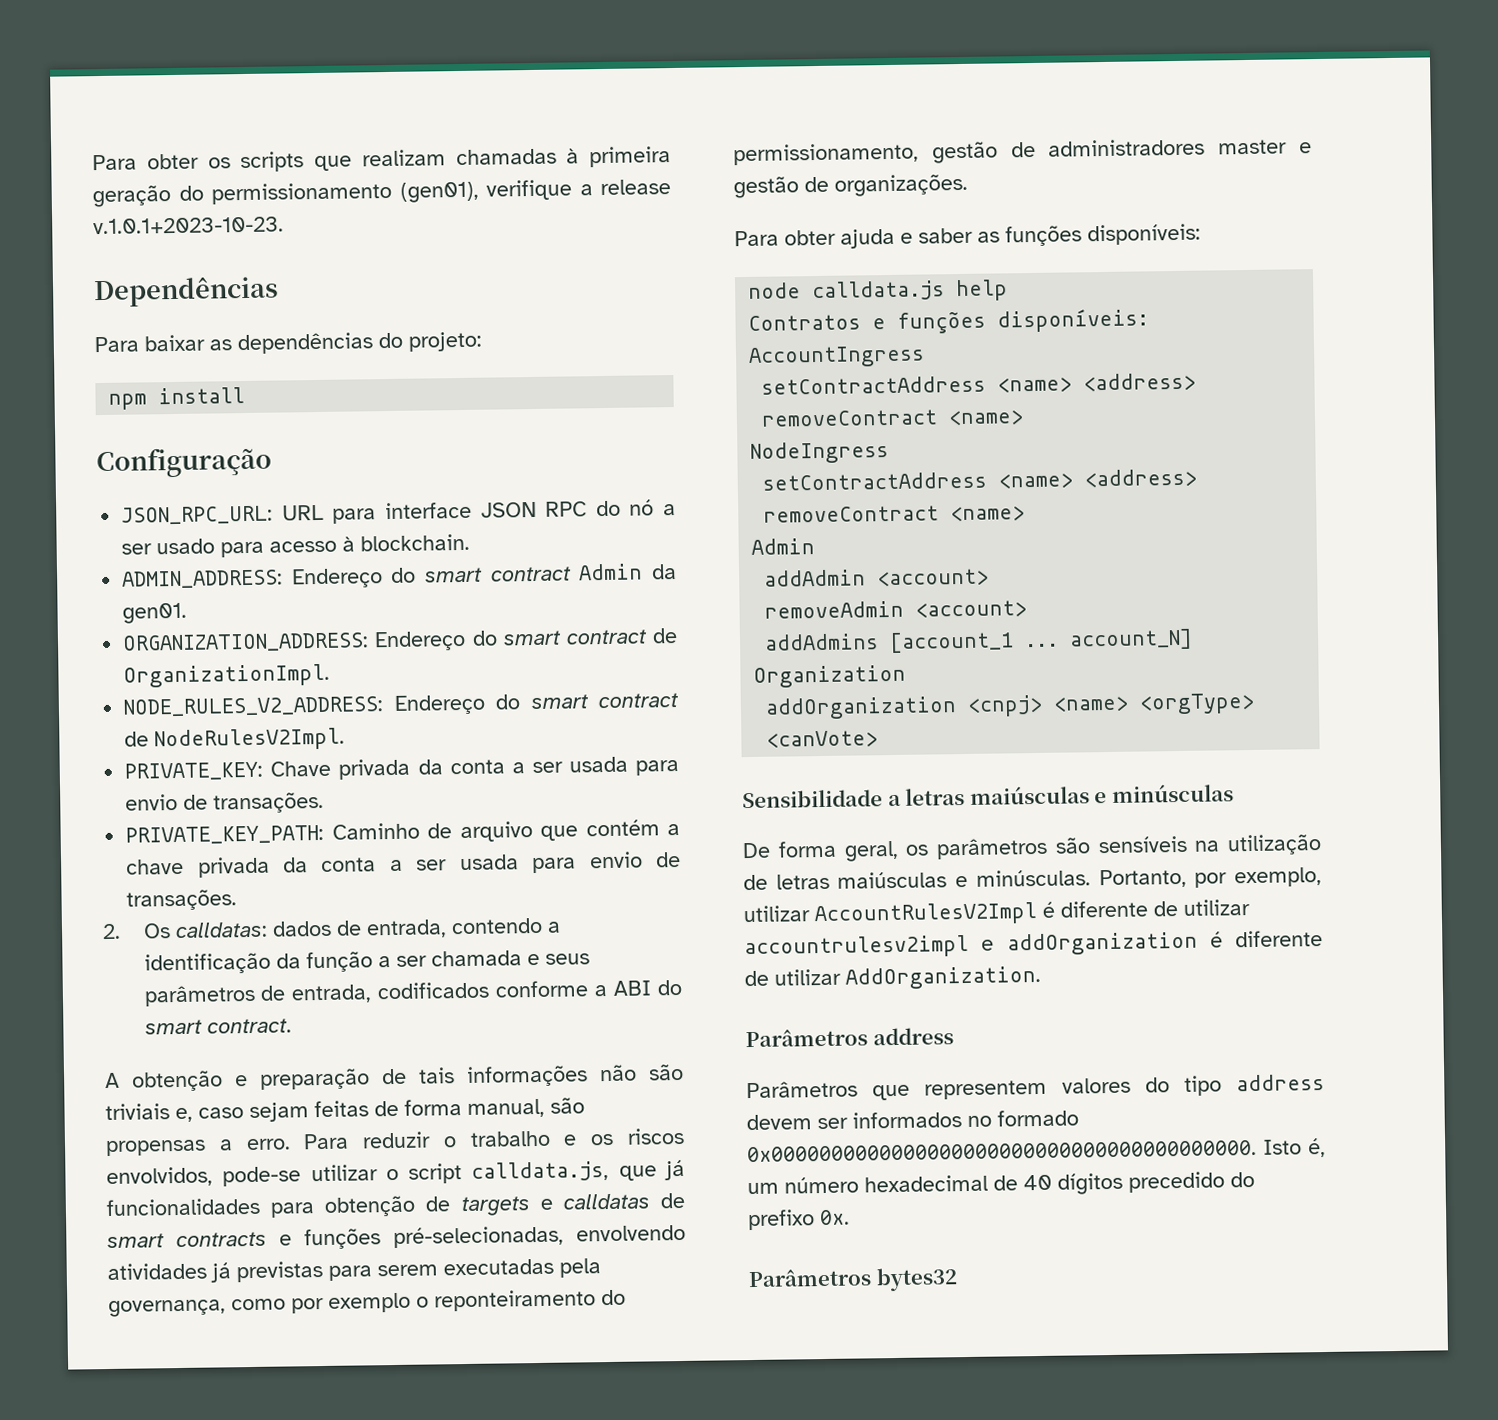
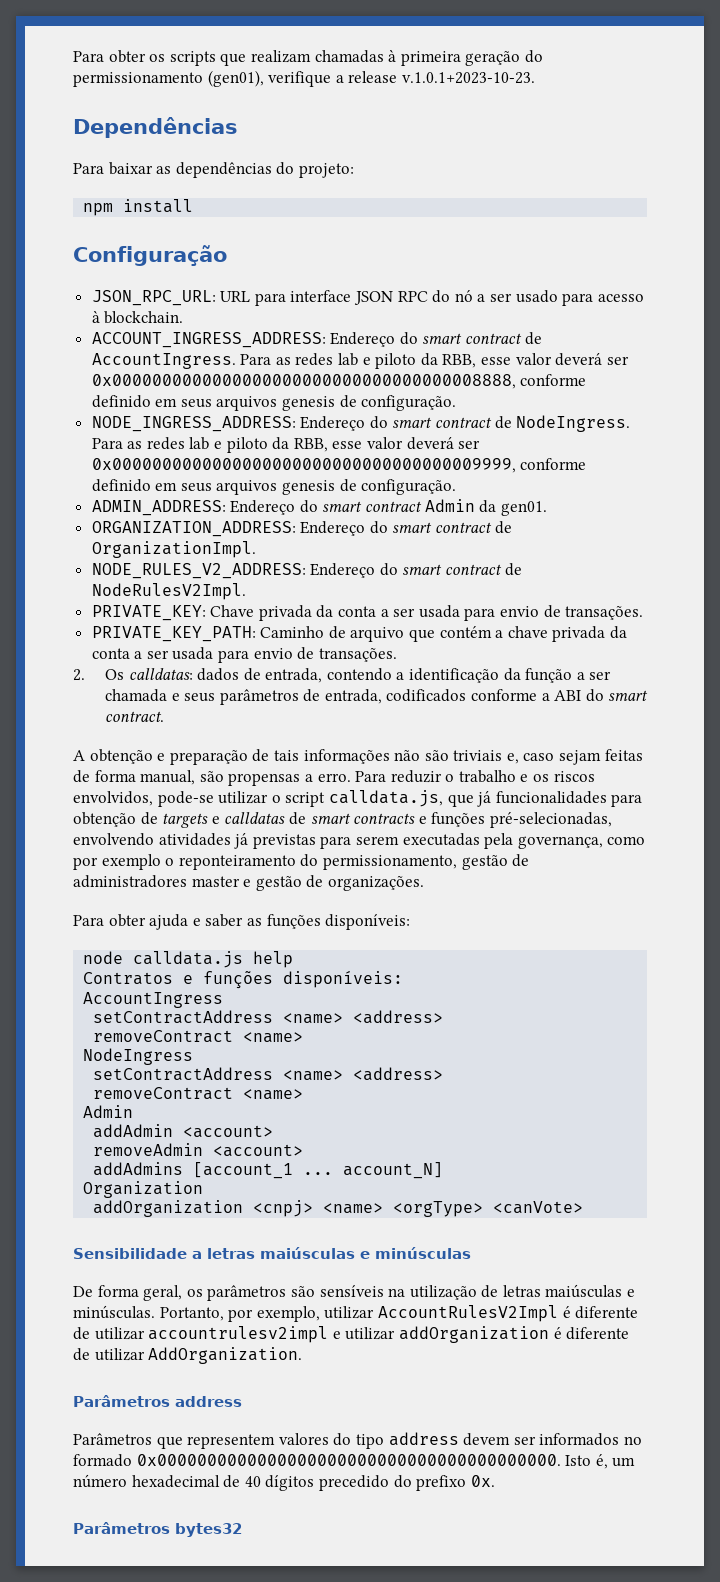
(471, 542) none -> [91,332,542,348] [91,353,629,369] [91,374,587,389] [91,395,457,411] [91,415,631,432] [91,437,481,453] [91,458,587,473] [91,479,457,495] // ACCOUNT_INGRESS_ADDRESS: Endereço do smart contract de AccountIngress. Para as redes lab e piloto da RBB, esse valor deverá ser 0x0000000000000000000000000000000000008888, conforme definido em seus arquivos genesis de configuração. // NODE_INGRESS_ADDRESS: Endereço do smart contract de NodeIngress. Para as redes lab e piloto da RBB, esse valor deverá ser 0x0000000000000000000000000000000000009999, conforme definido em seus arquivos genesis de configuração.
(995, 945) none -> [345,1327,396,1340] utilizar

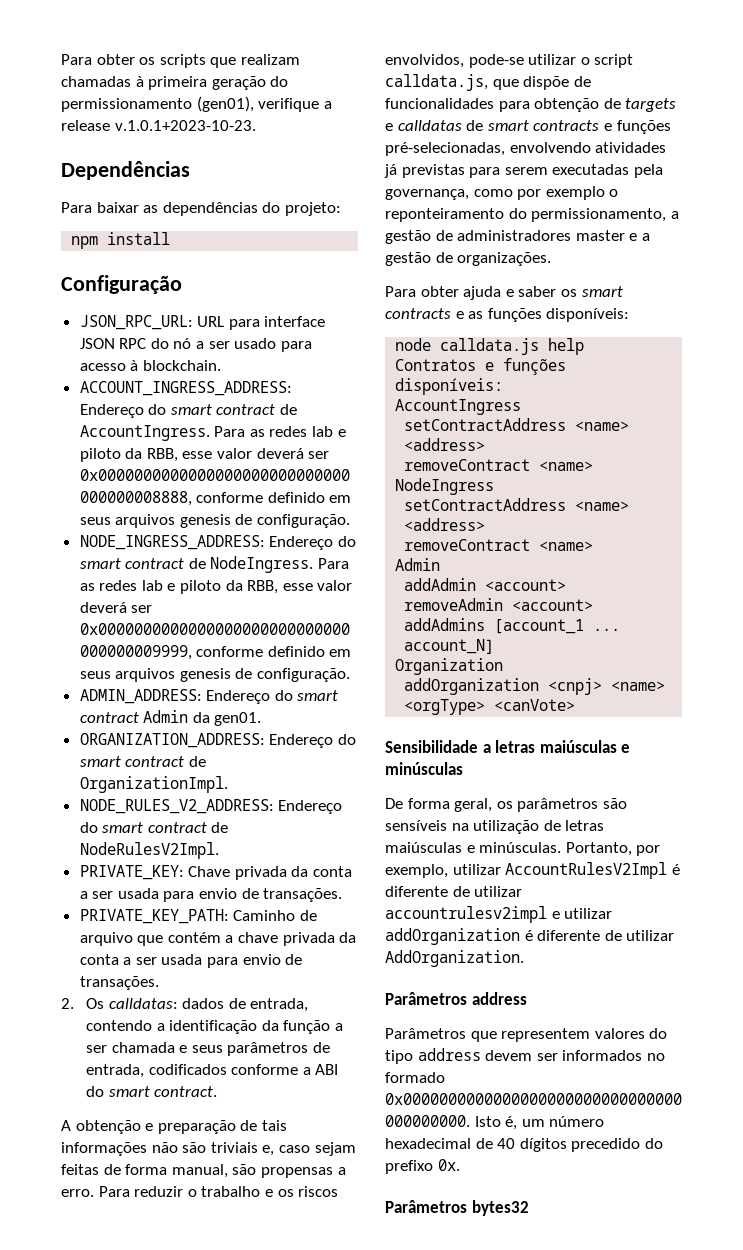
[477,791,492,807] já -> [523,76,591,90] dispõe de
(457, 862) none -> [670,211,679,219] a
(252, 883) none -> [641,233,650,241] a
(244, 920) none -> [560,286,623,297] [385,308,464,319] os smart contracts e

